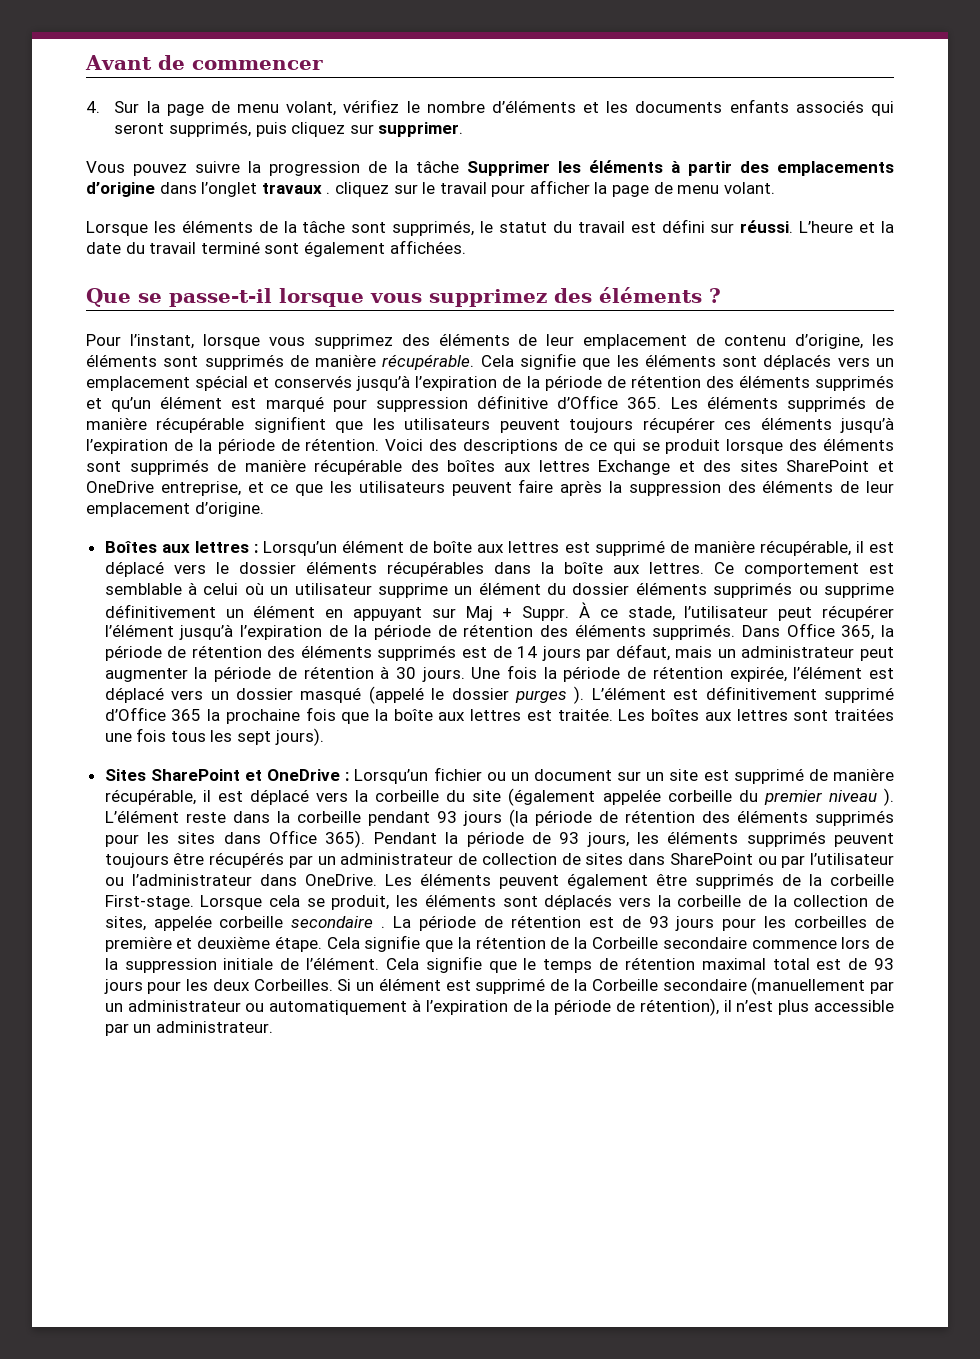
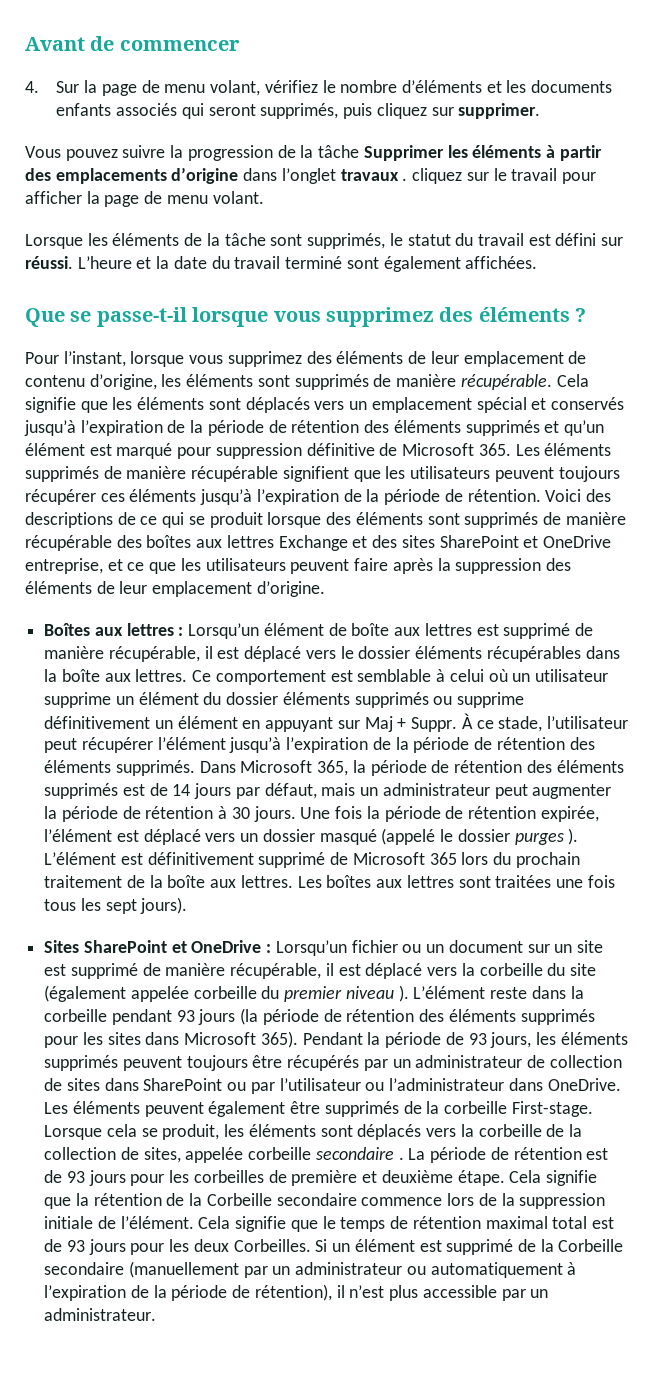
[557,395,619,409] d’Office -> [379,443,475,456] de Microsoft
[786,623,835,637] Office -> [240,760,313,773] Microsoft
[104,707,613,724] d’Office 365 la prochaine fois que la boîte aux lettres est traitée. -> [330,852,580,868] [44,875,293,888] de Microsoft 365 lors du prochain traitement de la boîte aux lettres.
[269,830,318,844] Office -> [184,1032,257,1045] Microsoft

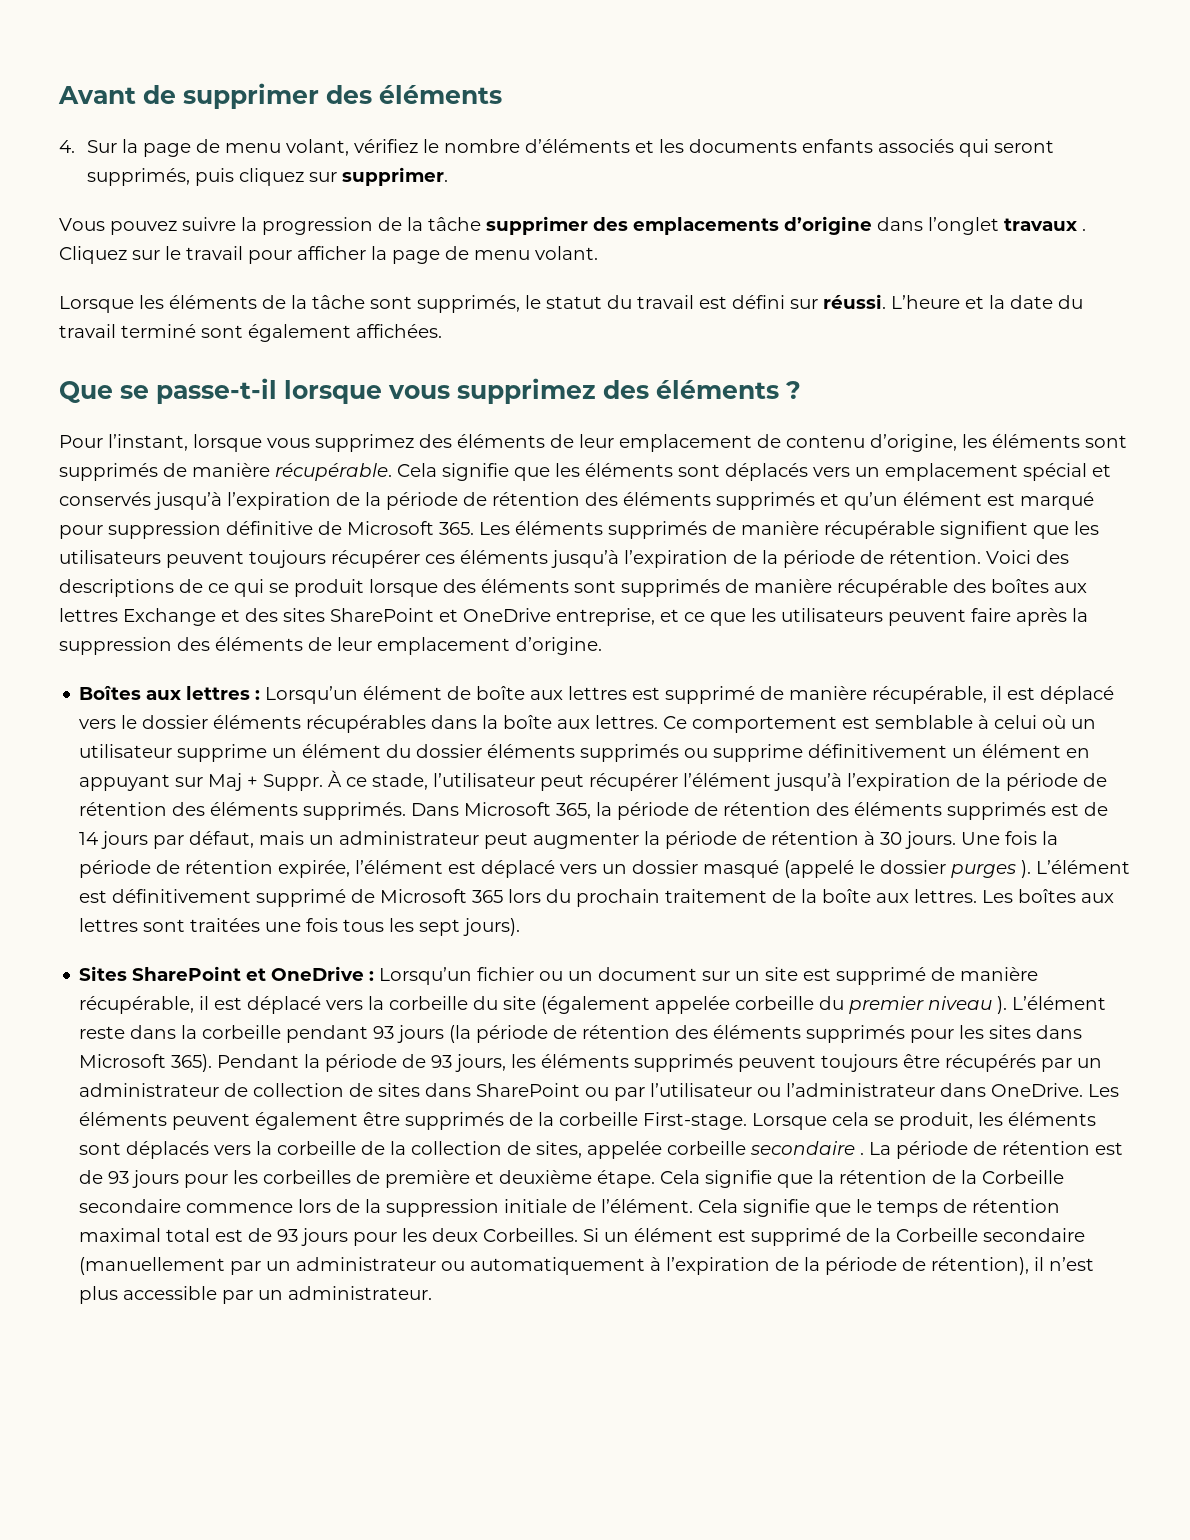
[119,40,240,51] commencer -> [183,83,502,109] supprimer des éléments
[363,145,602,161] Supprimer les éléments à partir -> [486,216,588,235] supprimer
[412,168,463,184] cliquez -> [59,246,127,264] Cliquez

